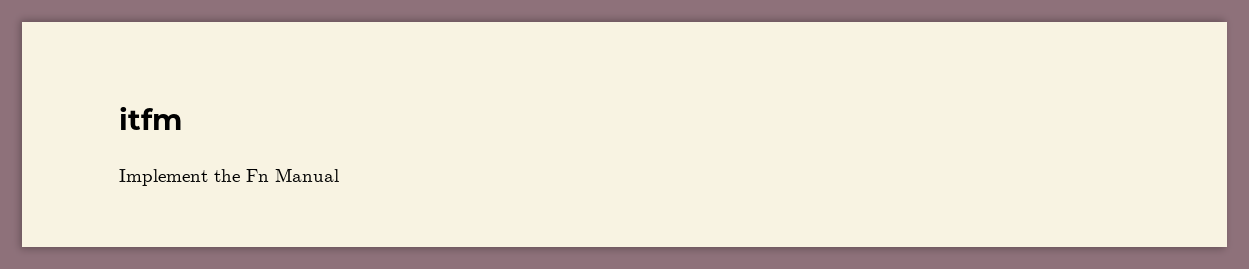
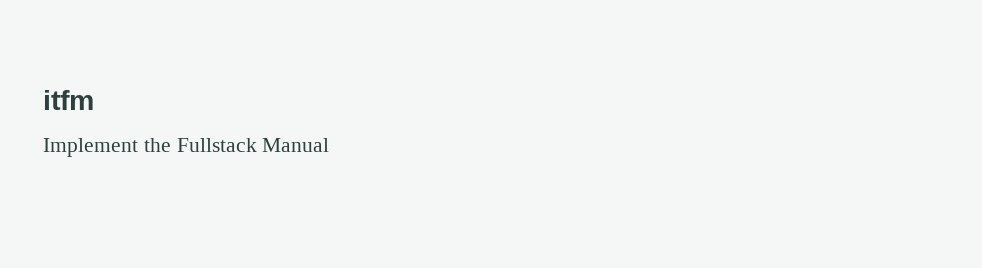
[246,169,269,182] Fn -> [176,138,257,152] Fullstack

